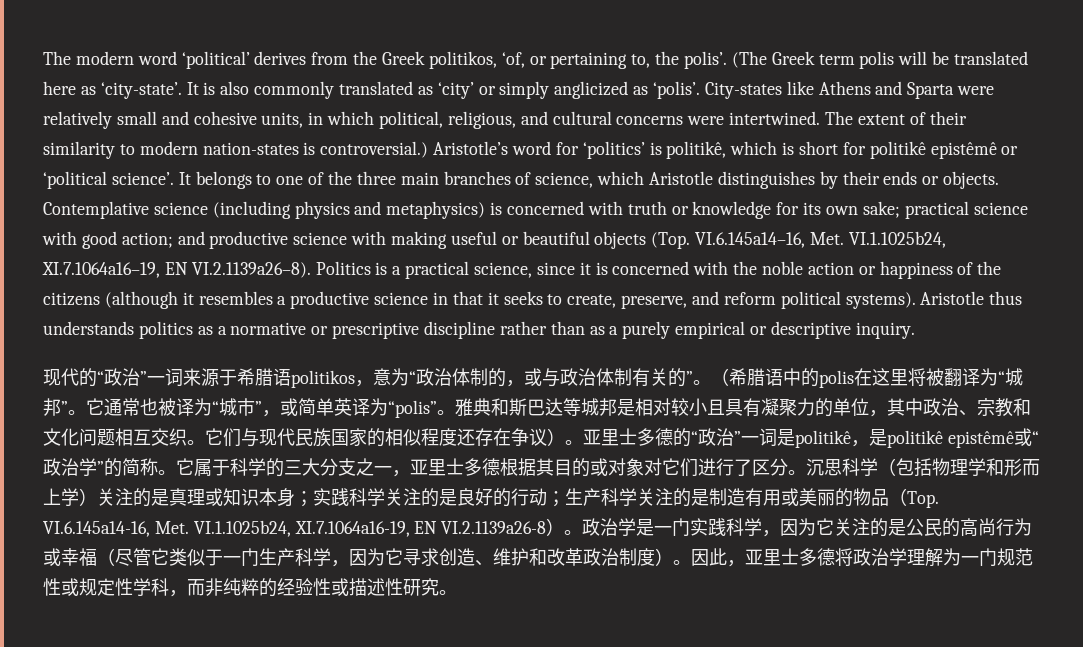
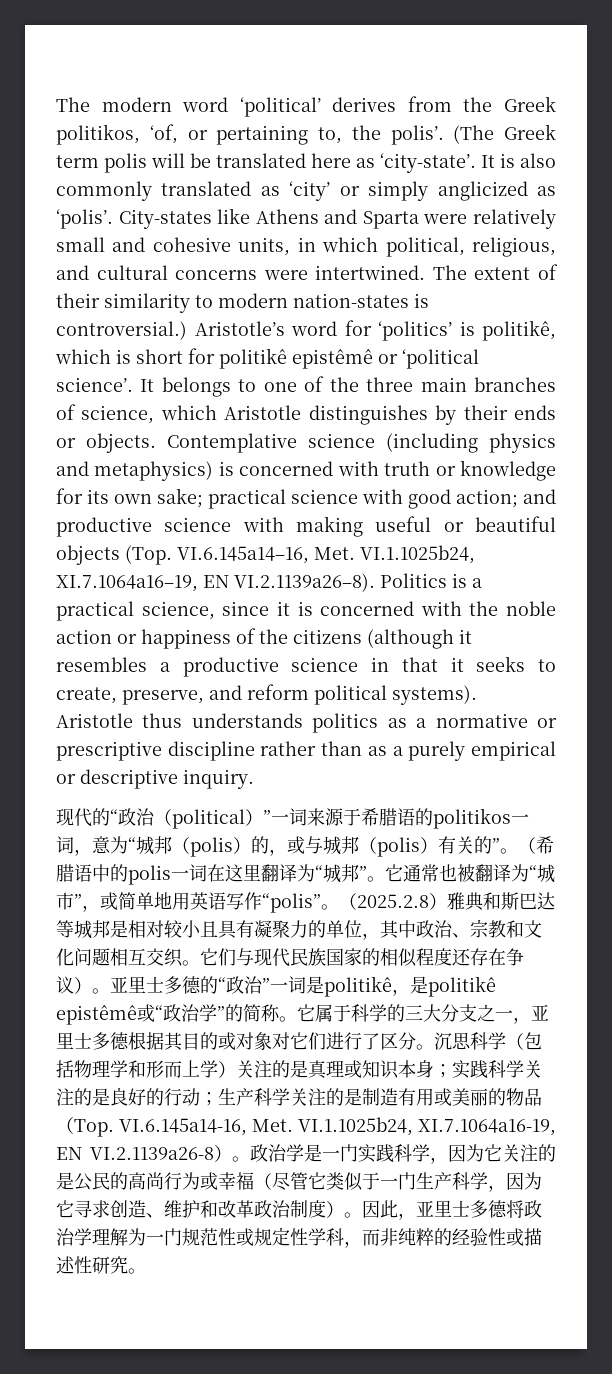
(140, 377) none -> [154,809,263,829] （political）
[291,368,632,388] politikos，意为“政治体制的，或与政治体制 -> [415,808,529,829] [56,836,438,857] 的politikos一词，意为“城邦（polis）的，或与城邦（polis）
[854,368,944,386] 在这里将被 -> [171,864,261,882] 一词在这里
(176, 407) none -> [475,864,493,882] 翻
[334,398,455,418] 英译为“polis”。 -> [154,892,447,913] 地用英语写作“polis”。（2025.2.8）

